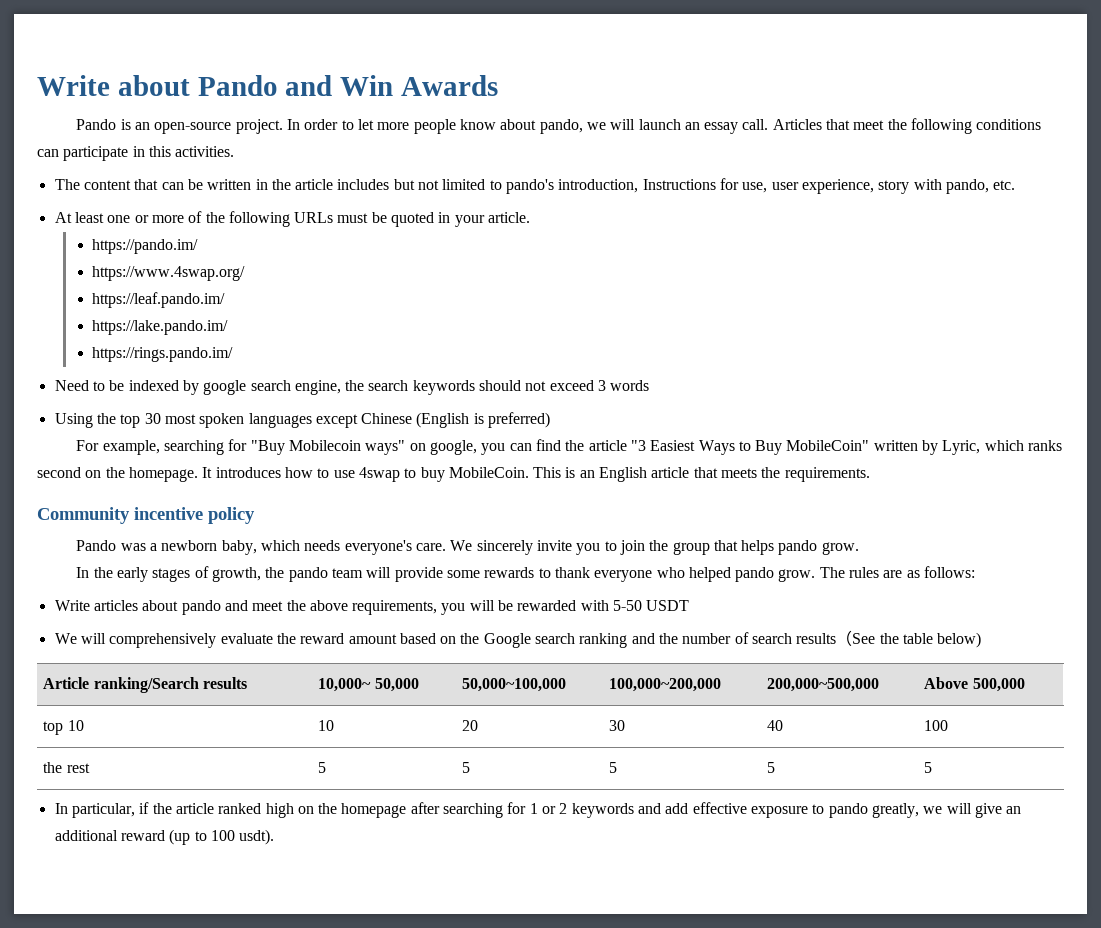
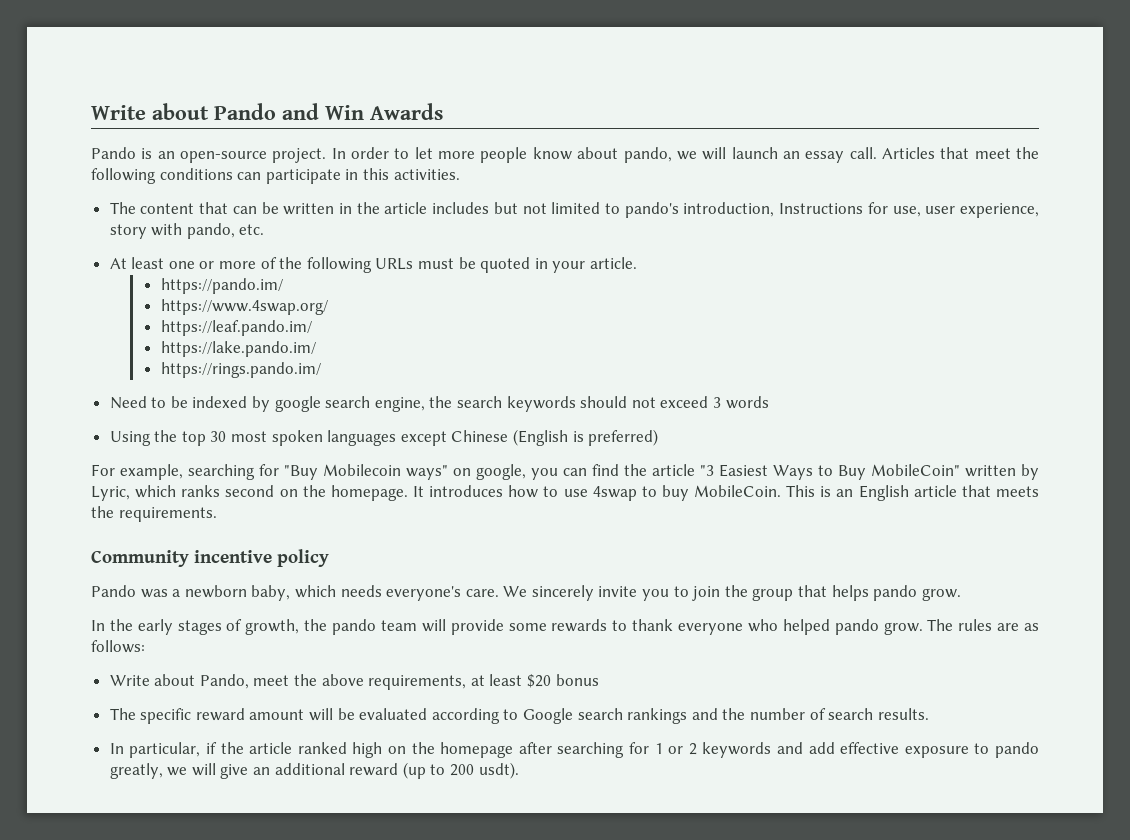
[93,600,690,615] [54,633,480,648] articles about pando and meet the above requirements, you will be rewarded with 5-50 USDT // We will comprehensively evaluate the reward amount based on the -> [154,674,599,690] [109,708,519,724] about Pando, meet the above requirements, at least $20 bonus // The specific reward amount will be evaluated according to
[579,633,628,648] ranking -> [627,708,688,724] rankings
[796,630,982,648] [43,677,248,693] [318,678,419,692] [462,678,567,692] [609,678,722,692] [767,678,880,692] [924,677,1025,692] [43,720,84,735] [318,720,335,731] [462,720,479,731] [609,720,626,731] [767,720,784,731] [924,720,949,731] [43,762,90,773] [318,762,327,773] [462,762,471,773] [609,762,618,773] [767,762,776,773] [924,762,933,773] results（See the table below) // Article ranking/Search results | 10,000~ 50,000 | 50,000~100,000 | 100,000~200,000 | 200,000~500,000 | Above 500,000 // top 10 | 10 | 20 | 30 | 40 | 100 // the rest | 5 | 5 | 5 | 5 | 5 -> [877,708,929,720] results.
[210,830,235,841] 100 -> [450,764,475,776] 200

